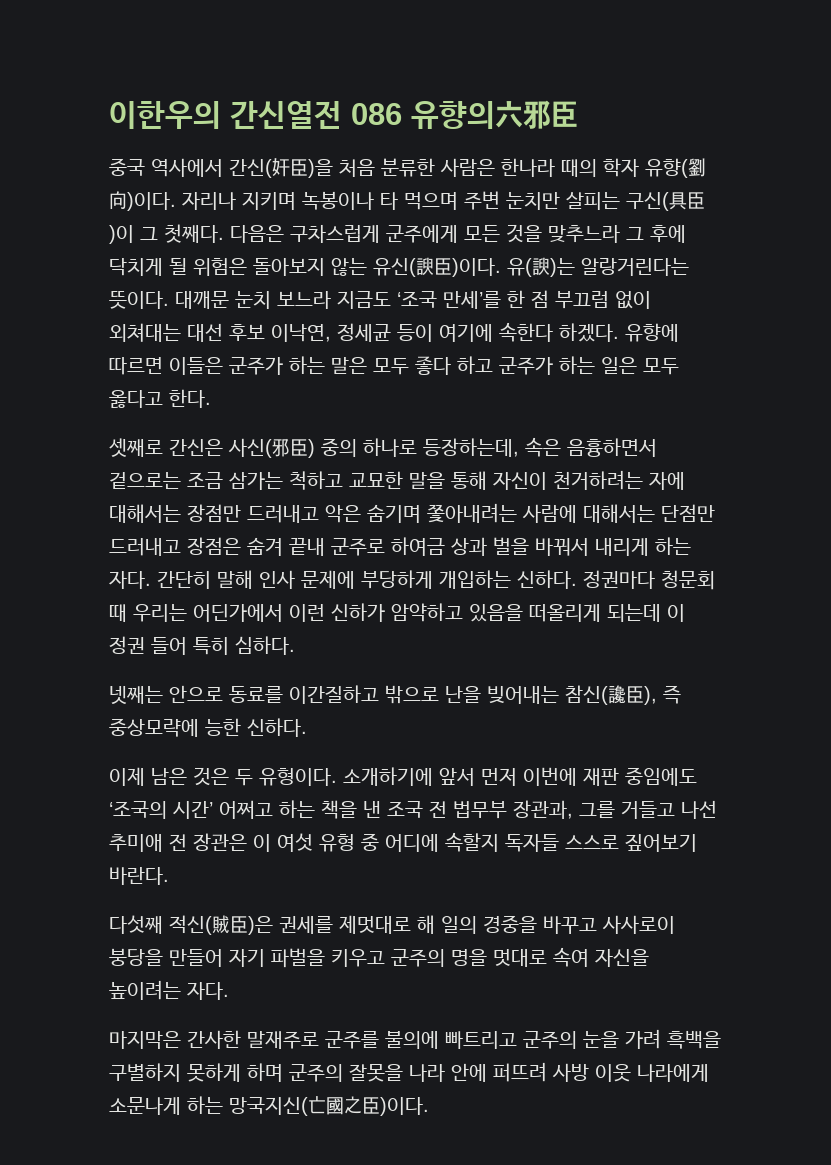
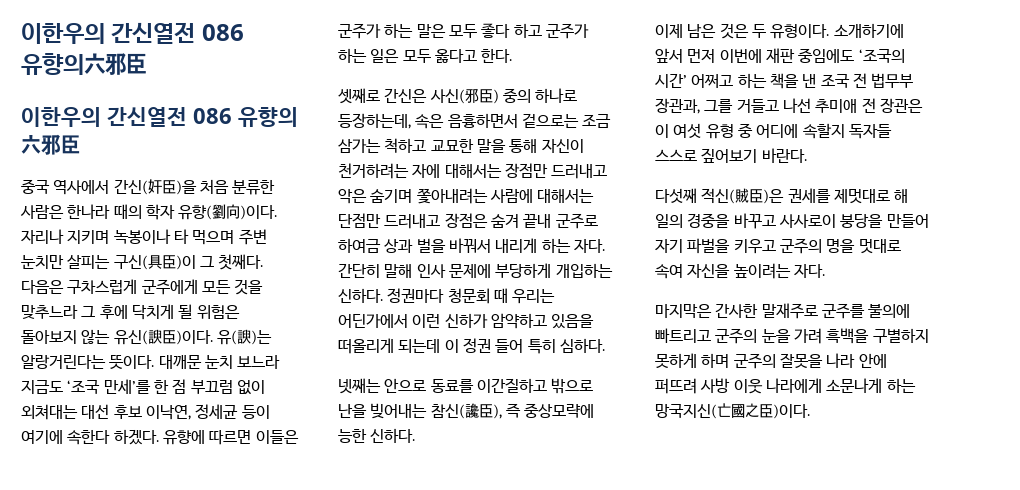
[109,100,579,129] 이한우의 간신열전 086 유향의六邪臣 -> [21,22,244,44] [21,53,147,75] [21,107,298,127] [21,134,81,155] 이한우의 간신열전 086 유향의六邪臣 // 이한우의 간신열전 086 유향의六邪臣

